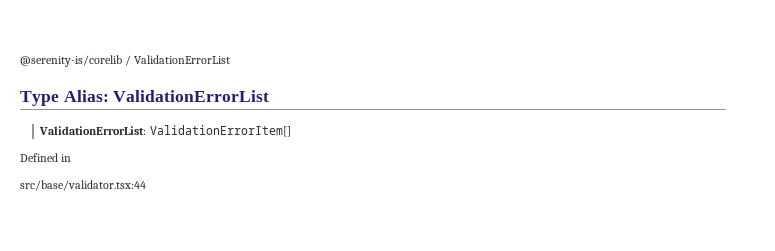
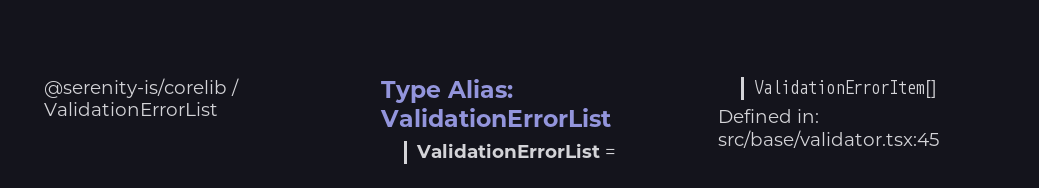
[39,126,147,135] ValidationErrorList: -> [416,143,617,158] ValidationErrorList =
[61,154,72,162] [20,180,146,191] in // src/base/validator.tsx:44 -> [797,109,819,123] [718,130,939,148] in: src/base/validator.tsx:45

